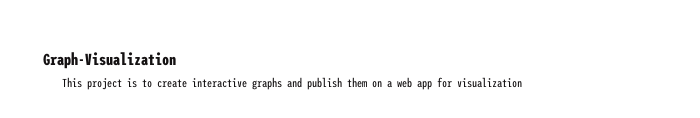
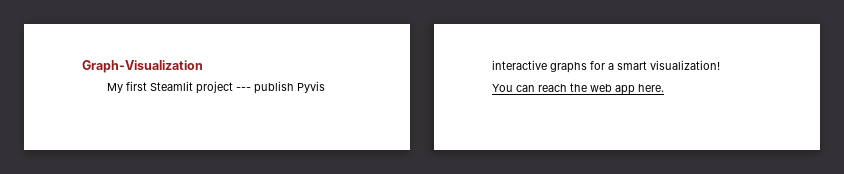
[61,77,522,90] This project is to create interactive graphs and publish them on a web app for visualization -> [107,81,326,94] [492,60,720,73] [492,83,664,95] My first Steamlit project --- publish Pyvis interactive graphs for a smart visualization! // You can reach the web app here.

